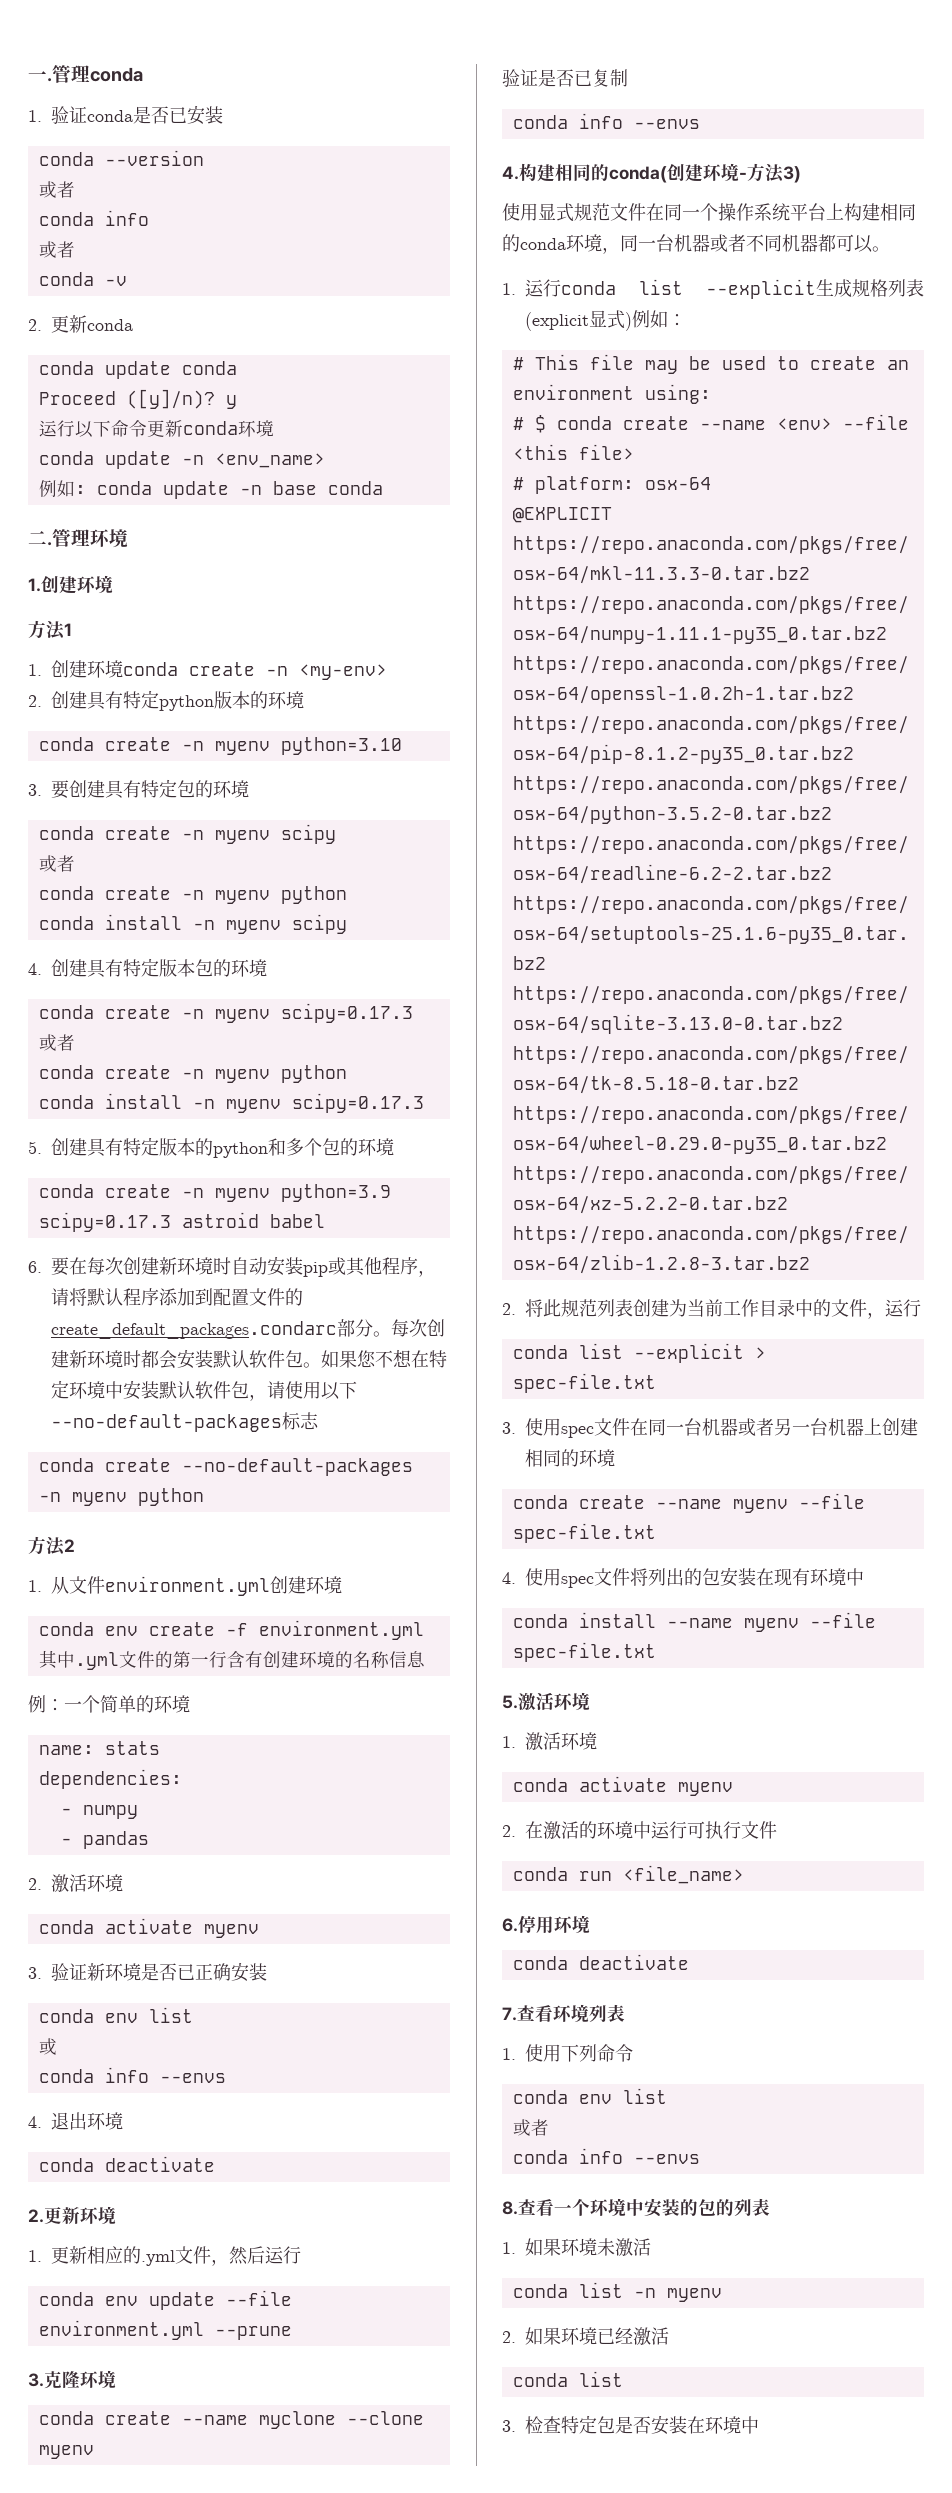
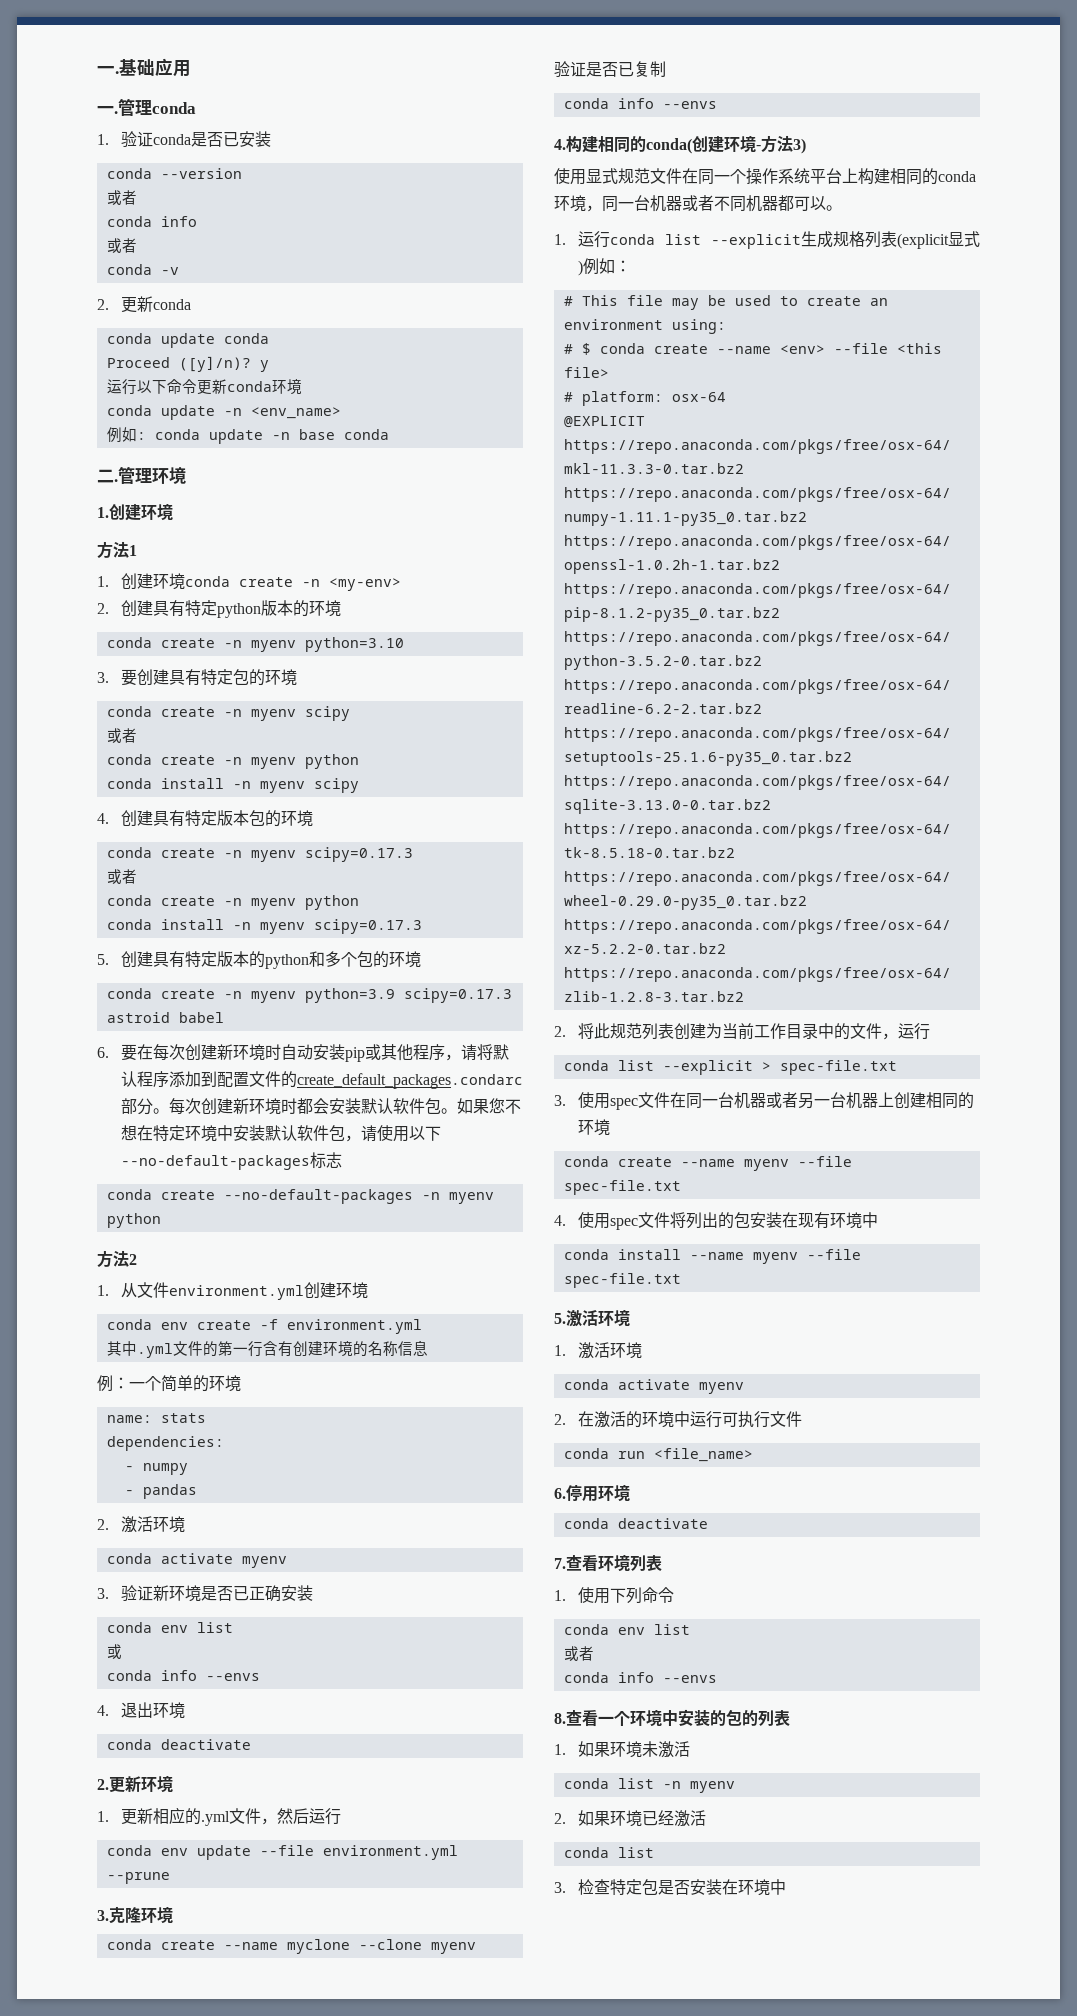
[28,71,52,82] 一. -> [97,58,191,77] [97,106,118,114] 一.基础应用 // 一.

